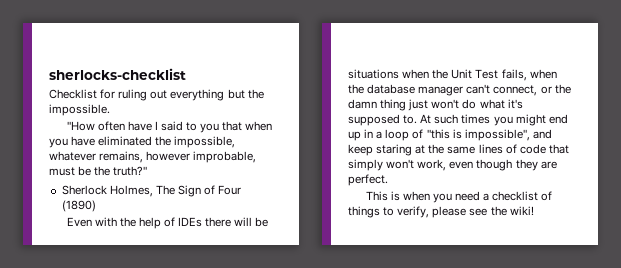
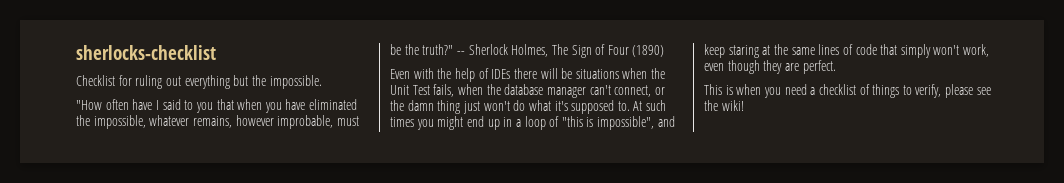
(148, 171) // -> [456,51,465,55] --

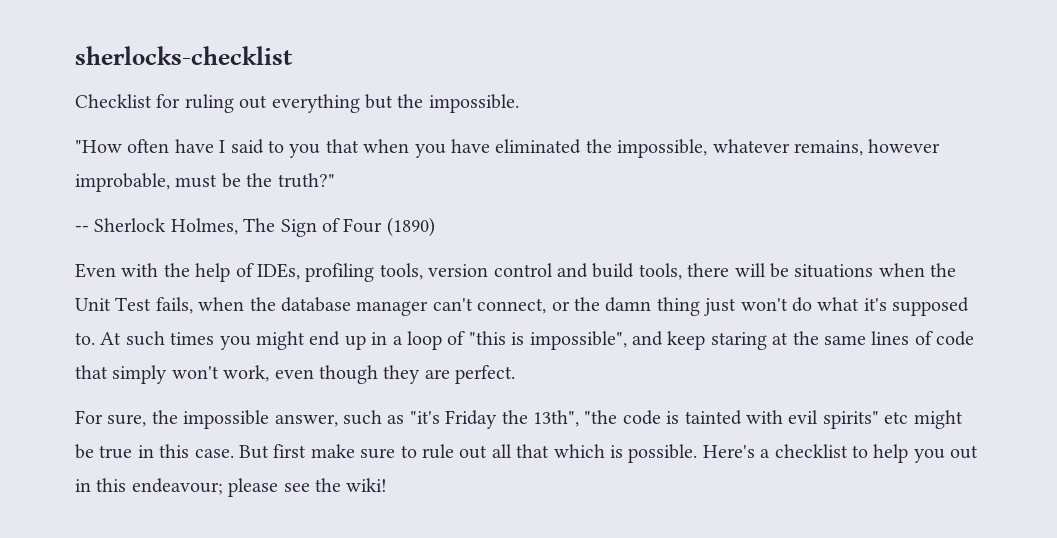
(454, 49) none -> (335, 180) //
[491,69,511,79] IDEs -> [257,263,682,282] IDEs, profiling tools, version control and build tools,
[704,84,942,98] This is when you need a checklist of things to verify, -> [75,410,963,429] [75,444,979,463] [75,478,223,495] For sure, the impossible answer, such as "it's Friday the 13th", "the code is tainted with evil spirits" etc might be true in this case. But first make sure to rule out all that which is possible. Here's a checklist to help you out in this endeavour;

